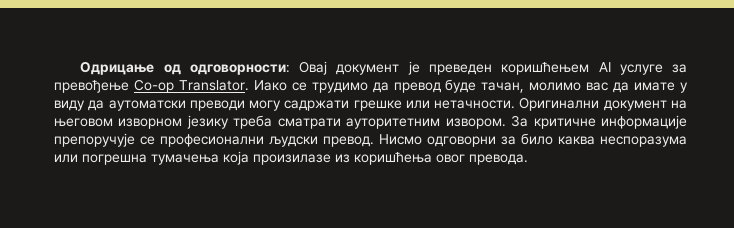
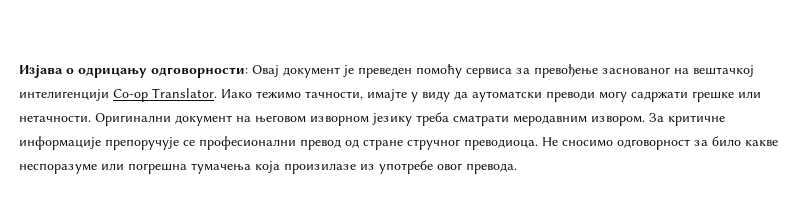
[80,61,181,75] Одрицање од -> [19,65,147,78] Изјава о одрицању
[501,62,687,75] [54,79,676,93] коришћењем AI услуге за превођење Co-op Translator. Иако се трудимо да превод буде тачан, молимо вас да имате -> [416,64,754,78] [19,88,407,102] помоћу сервиса за превођење заснованог на вештачкој интелигенцији Co-op Translator. Иако тежимо тачности, имајте
[346,118,441,129] ауторитетним -> [513,115,587,126] меродавним
[269,133,687,147] људски превод. Нисмо одговорни за било каква неспоразума -> [300,136,778,150] [19,163,97,174] превод од стране стручног преводиоца. Не сносимо одговорност за било какве неспоразуме
[354,152,432,165] коришћења -> [379,160,433,174] употребе

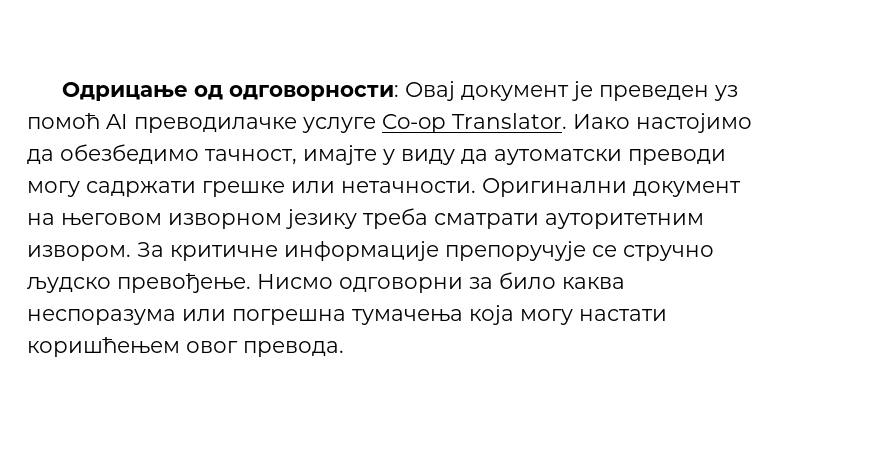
[19,65,147,78] Изјава о одрицању -> [61,82,223,101] Одрицање од
[416,64,754,78] [19,88,363,102] помоћу сервиса за превођење заснованог на вештачкој интелигенцији Co-op Translator. Иако тежимо тачности, -> [713,85,738,101] [27,113,752,133] [27,144,297,165] уз помоћ AI преводилачке услуге Co-op Translator. Иако настојимо да обезбедимо тачност,
[513,115,587,126] меродавним -> [545,213,704,229] ауторитетним
[199,136,778,150] [19,163,97,174] професионални превод од стране стручног преводиоца. Не сносимо одговорност за било какве неспоразуме -> [623,245,714,261] [27,272,625,293] [27,309,176,325] стручно људско превођење. Нисмо одговорни за било каква неспоразума
[284,160,433,174] произилазе из употребе -> [520,309,667,325] [27,337,180,357] могу настати коришћењем

